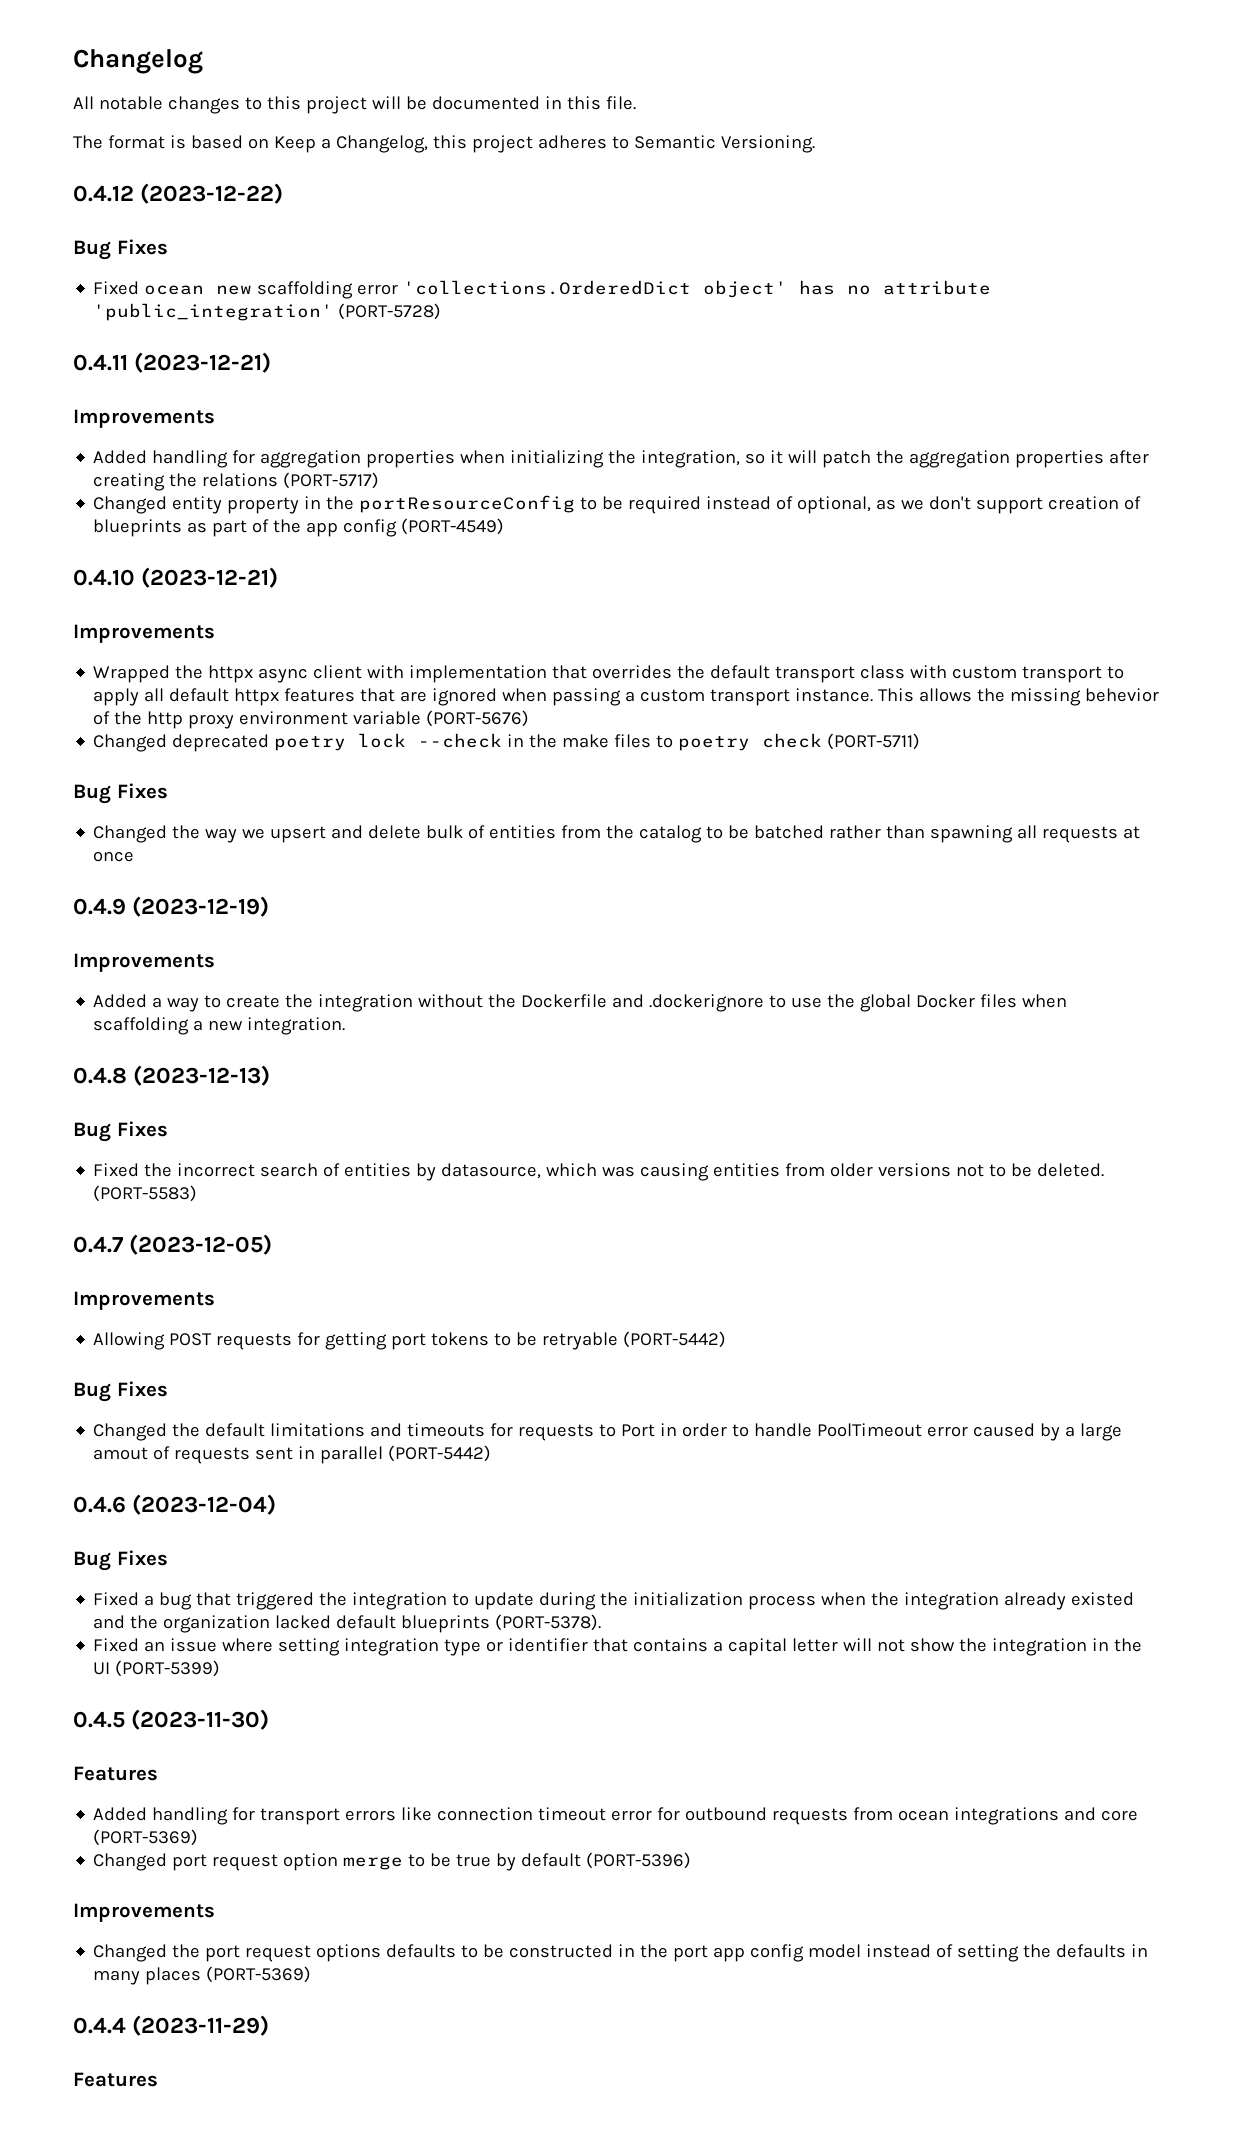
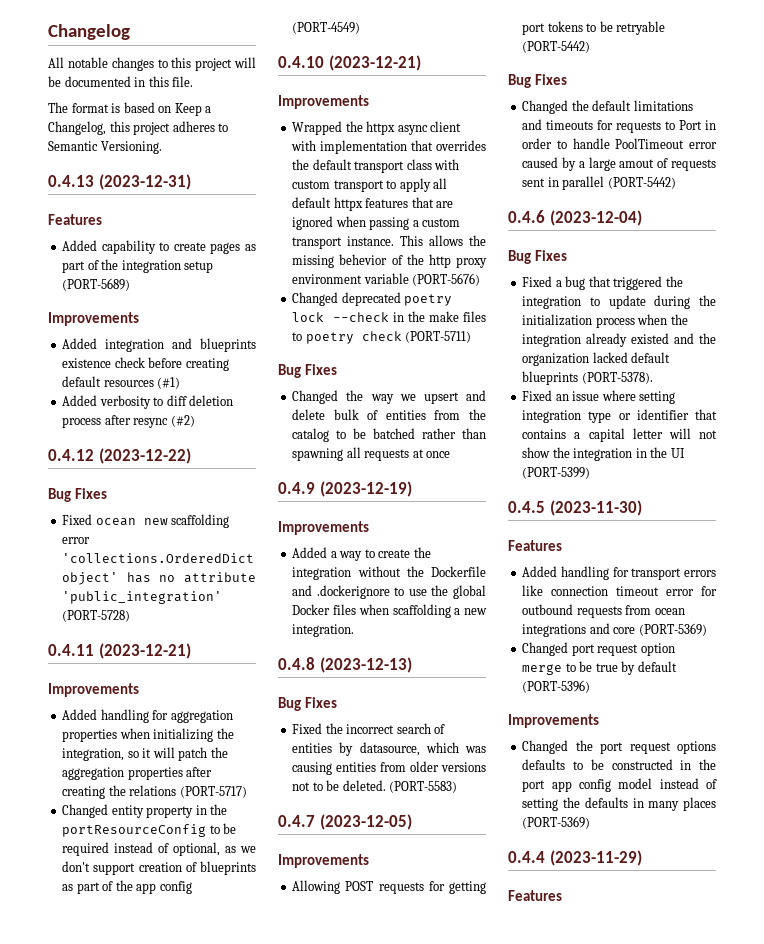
(815, 144) none -> [48,174,191,190] [48,214,102,225] [62,240,256,254] [62,259,214,273] [62,278,131,291] [48,312,139,326] [62,338,256,352] [62,357,229,371] [62,376,181,389] [62,395,234,409] [62,415,195,428] // 0.4.13 (2023-12-31) // Features // Added capability to create pages as part of the integration setup (PORT-5689) // Improvements // Added integration and blueprints existence check before creating default resources (#1) // Added verbosity to diff deletion process after resync (#2)

